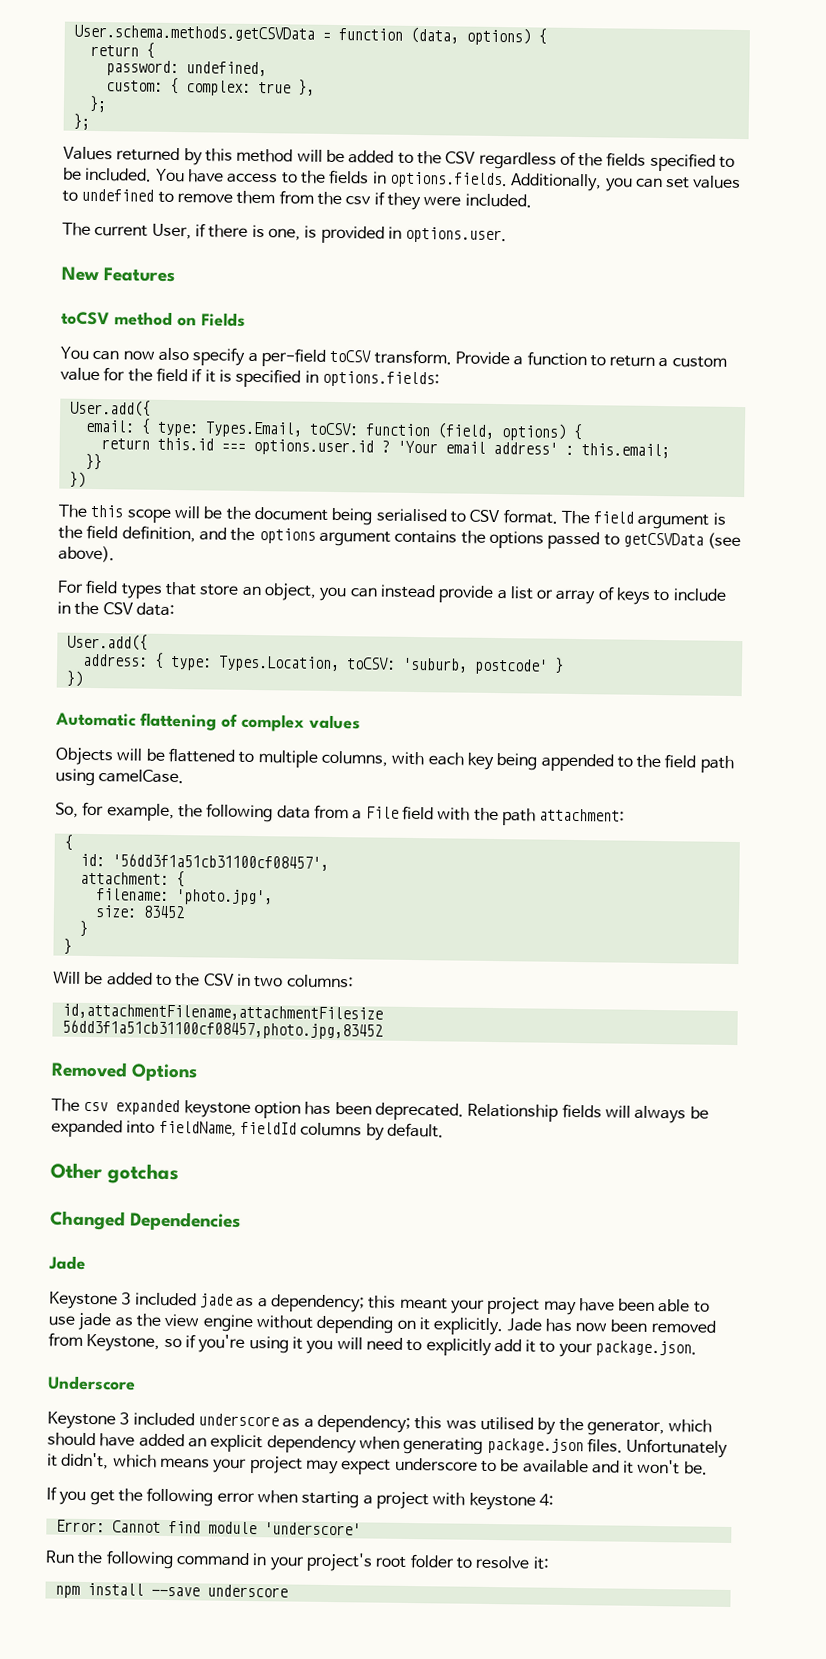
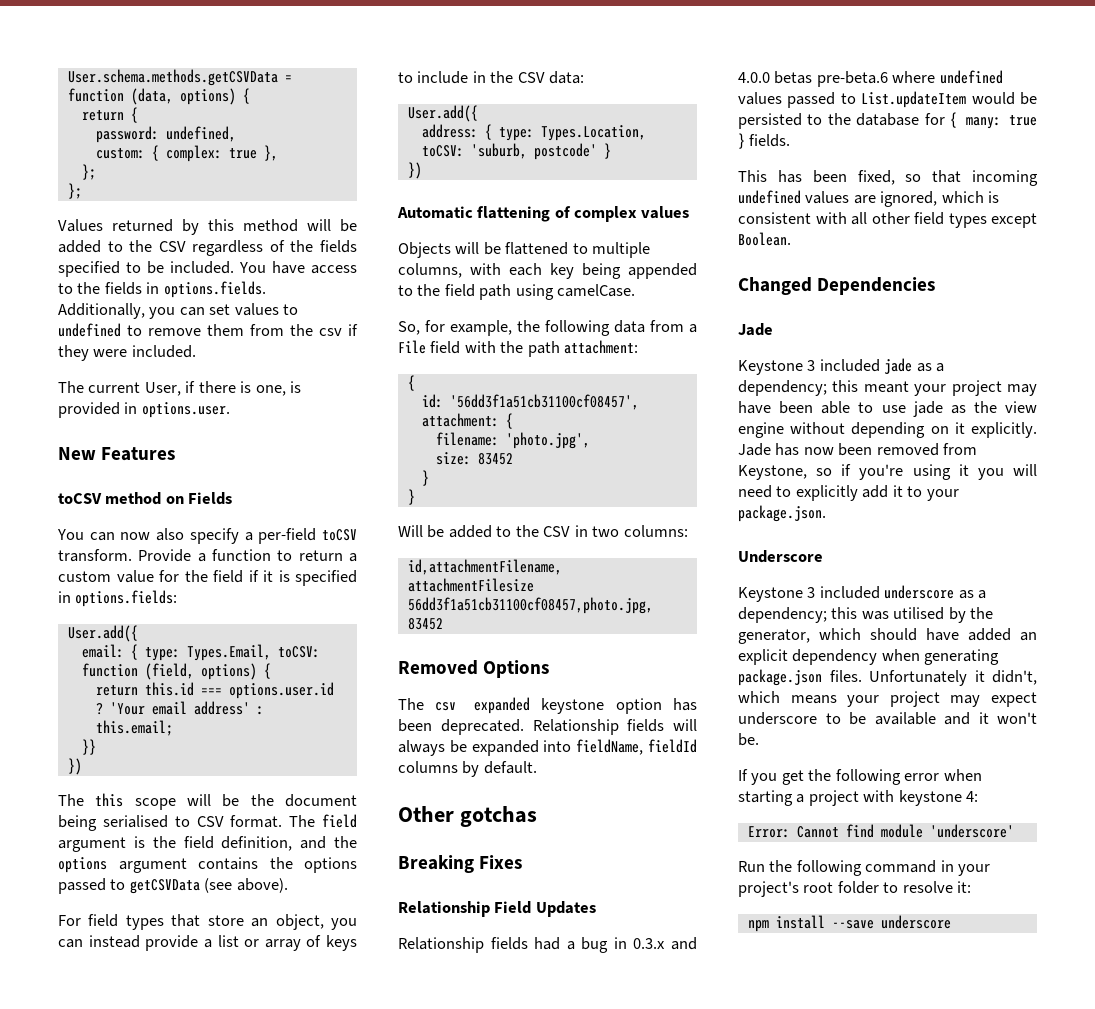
(179, 1174) none -> [398,855,523,873] [398,901,596,917] [398,937,697,953] [738,70,1003,87] [738,91,1037,108] [738,112,1037,129] [738,133,791,149] [738,170,1038,186] [738,190,1000,207] [738,212,1037,228] [738,232,791,246] // Breaking Fixes // Relationship Field Updates // Relationship fields had a bug in 0.3.x and 4.0.0 betas pre-beta.6 where undefined values passed to List.updateItem would be persisted to the database for { many: true } fields. // This has been fixed, so that incoming undefined values are ignored, which is consistent with all other field types except Boolean.

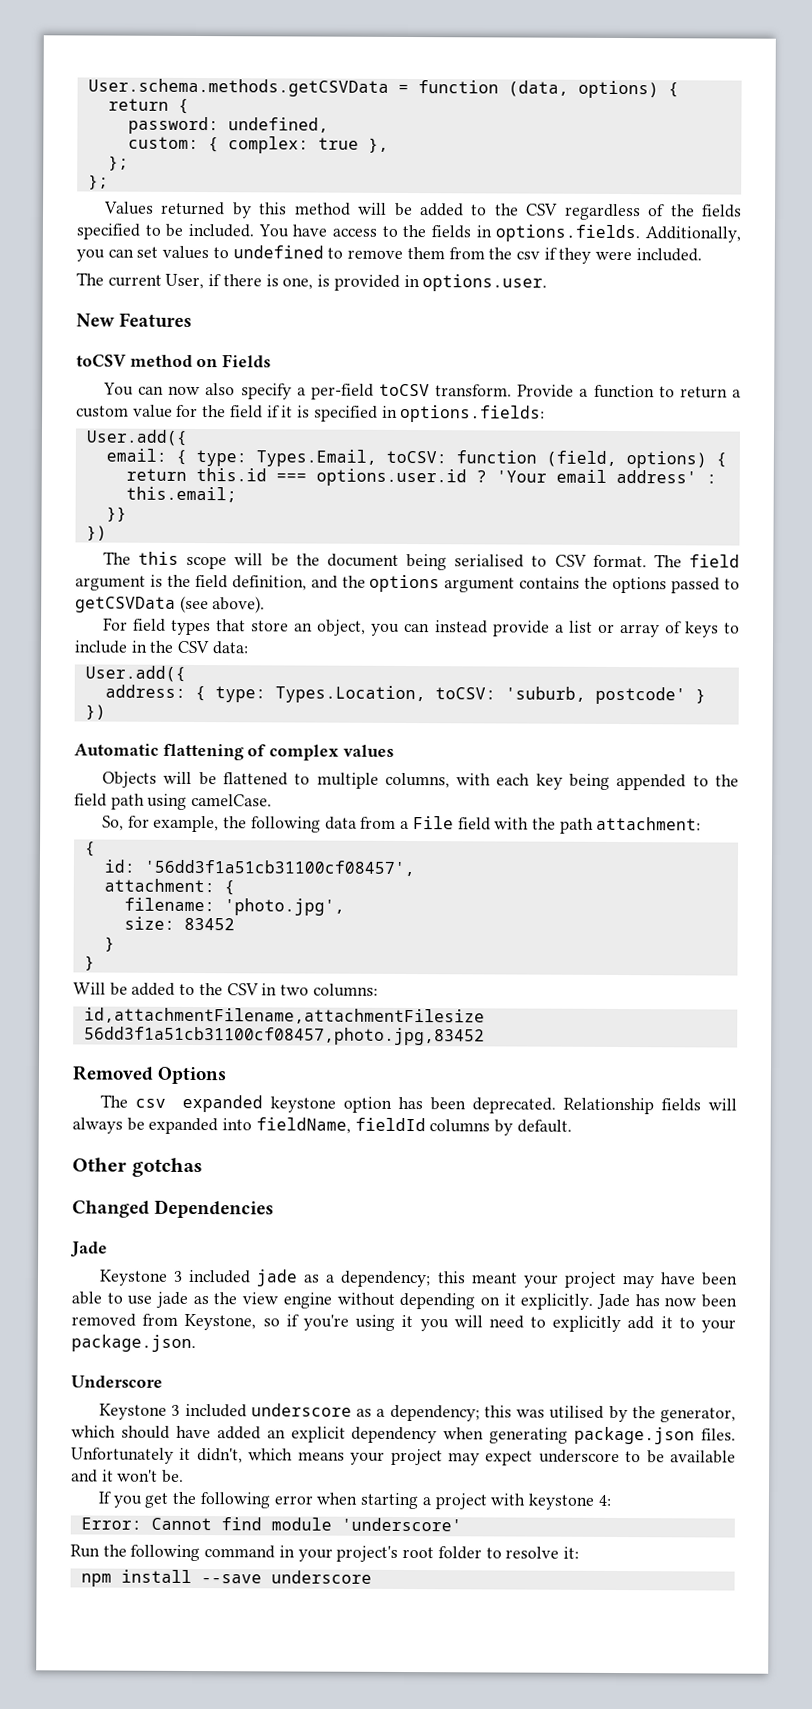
[398,855,523,873] [398,901,596,917] [398,937,697,953] [738,70,1003,87] [738,91,1037,108] [738,112,1037,129] [738,133,791,149] [738,170,1038,186] [738,190,1000,207] [738,212,1037,228] [738,232,791,246] // Breaking Fixes // Relationship Field Updates // Relationship fields had a bug in 0.3.x and 4.0.0 betas pre-beta.6 where undefined values passed to List.updateItem would be persisted to the database for { many: true } fields. // This has been fixed, so that incoming undefined values are ignored, which is consistent with all other field types except Boolean. -> (203, 1167) none

